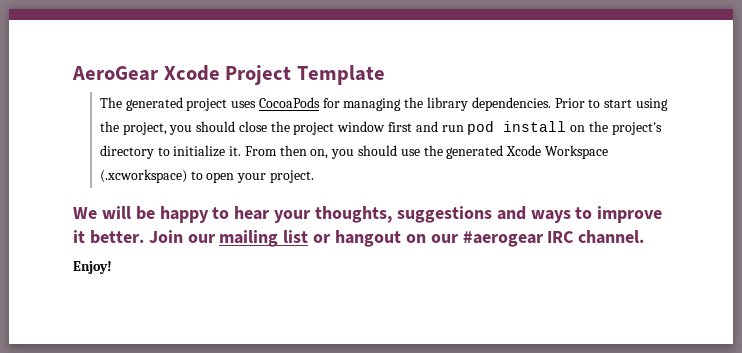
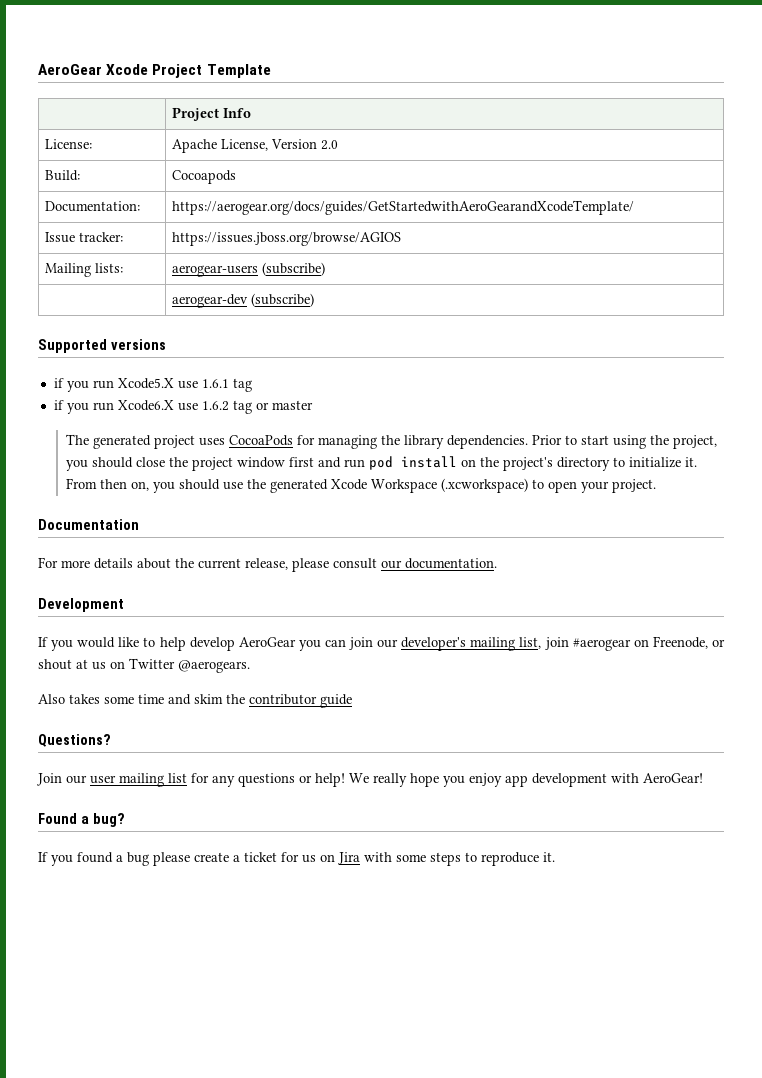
(385, 75) none -> [171,107,251,121] [44,139,92,149] [171,139,338,153] [44,170,80,181] [171,170,236,184] [44,201,140,212] [171,200,634,215] [44,232,123,243] [171,232,401,246] [44,263,123,277] [171,262,325,277] [171,293,314,308] [38,339,166,353] [53,378,252,392] [53,400,313,414] // | Project Info // License: | Apache License, Version 2.0 // Build: | Cocoapods // Documentation: | https://aerogear.org/docs/guides/GetStartedwithAeroGearandXcodeTemplate/ // Issue tracker: | https://issues.jboss.org/browse/AGIOS // Mailing lists: | aerogear-users (subscribe) // | aerogear-dev (subscribe) // Supported versions // if you run Xcode5.X use 1.6.1 tag // if you run Xcode6.X use 1.6.2 tag or master
[73,206,663,223] [73,230,144,244] We will be happy to hear your thoughts, suggestions and ways to improve it better. -> [38,519,139,530] [38,557,497,572] [38,598,124,612] [38,636,725,651] [38,658,250,673] [38,694,352,708] [38,734,111,747] Documentation // For more details about the current release, please consult our documentation. // Development // If you would like to help develop AeroGear you can join our developer's mailing list, join #aerogear on Freenode, or shout at us on Twitter @aerogears. // Also takes some time and skim the contributor guide // Questions? //
(216, 238) none -> [90,775,116,784] user
[313,230,645,247] [73,261,112,274] or hangout on our #aerogear IRC channel. // Enjoy! -> [191,773,703,787] [38,813,125,827] [38,852,555,866] for any questions or help! We really hope you enjoy app development with AeroGear! // Found a bug? // If you found a bug please create a ticket for us on Jira with some steps to reproduce it.

